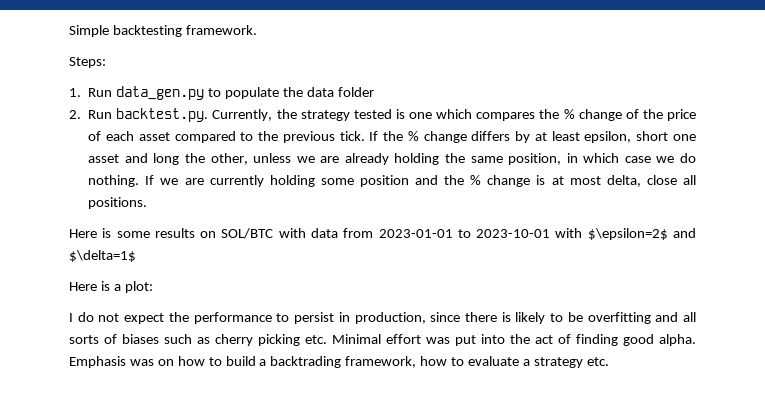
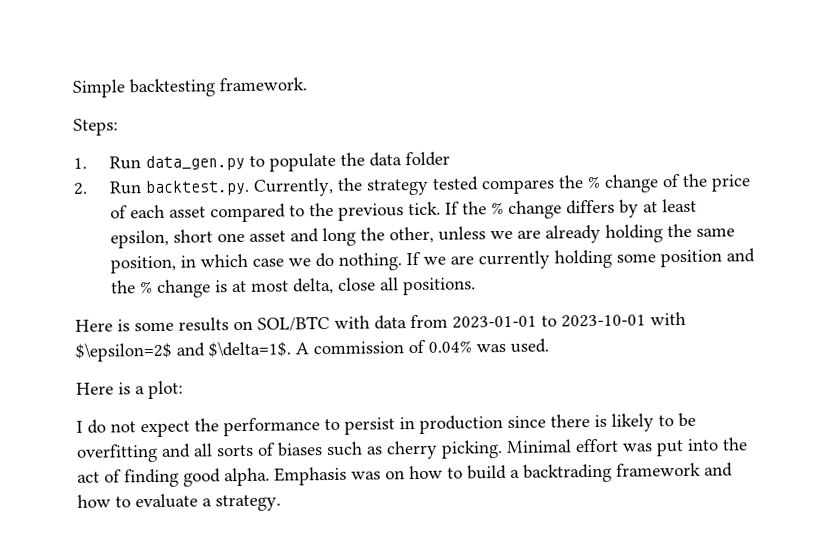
[395,109,473,119] is one which -> (480, 183) none
[69,250,136,262] $\delta=1$ -> [208,338,549,358] $\delta=1$. A commission of 0.04% was used.
[354,312,426,324] production, -> [419,415,503,434] production
[258,334,327,346] picking etc. -> [441,440,503,459] picking.
[345,356,417,368] framework, -> [616,462,733,477] framework and
[533,357,609,368] strategy etc. -> [215,494,281,512] strategy.

